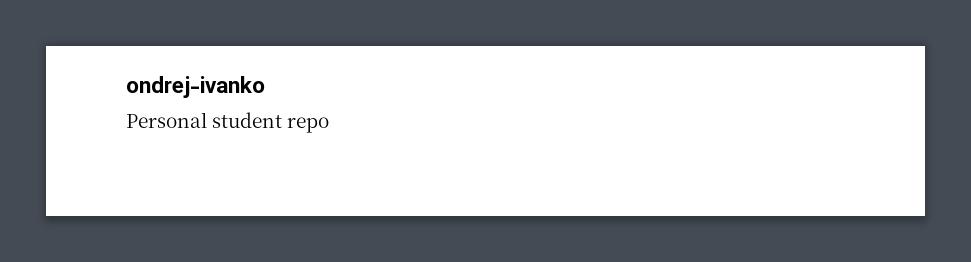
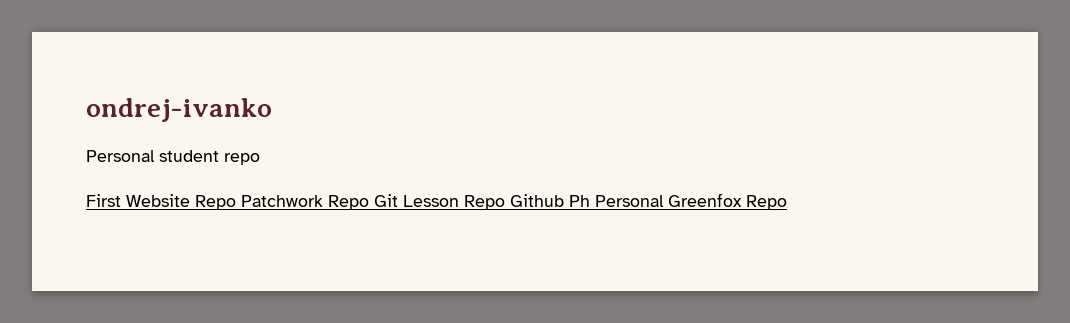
(330, 125) none -> [86,193,787,210] // First Website Repo Patchwork Repo Git Lesson Repo Github Ph Personal Greenfox Repo

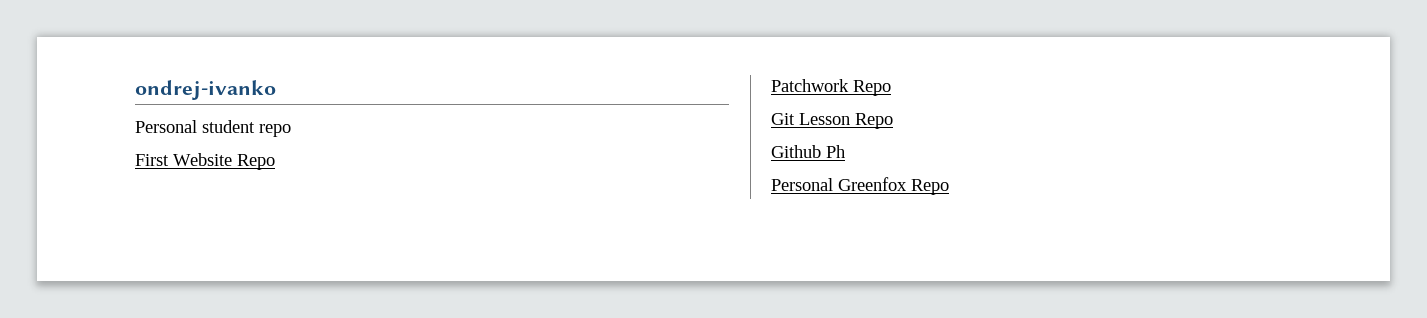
(236, 202) none -> (275, 162) //
(369, 202) none -> (891, 88) //
(505, 202) none -> (893, 121) //
(590, 201) none -> (845, 151) //

